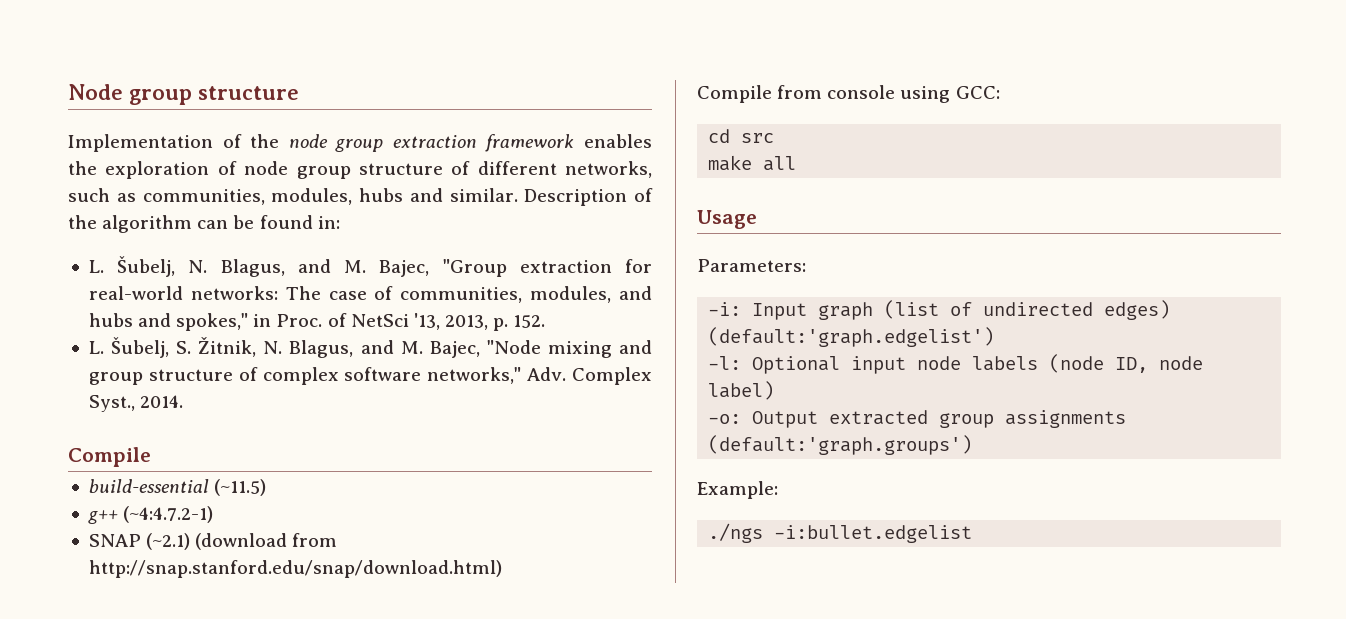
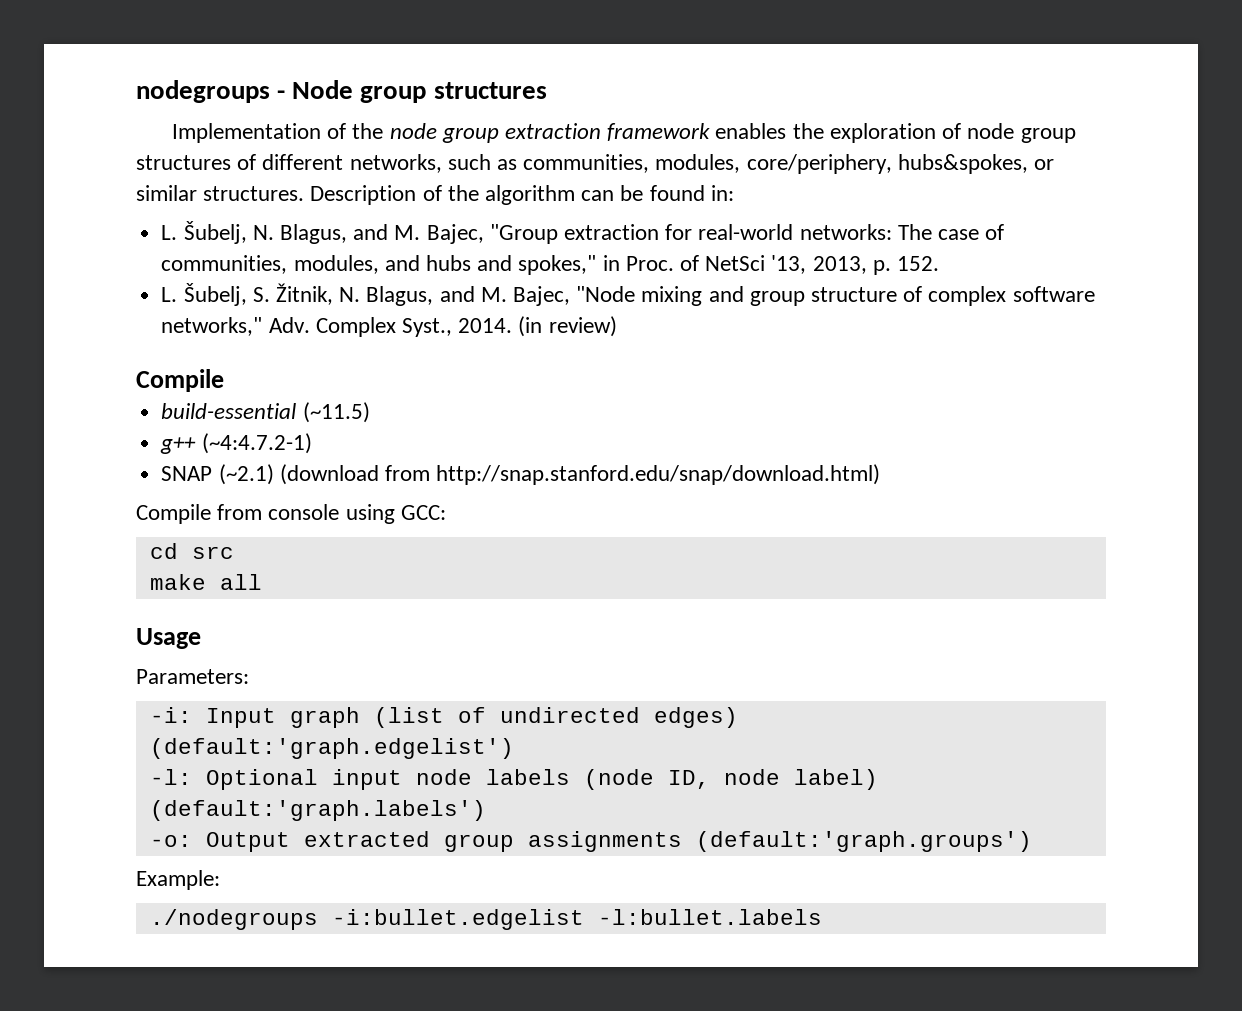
(68, 92) none -> [136,80,286,103] nodegroups -
[198,86,299,100] structure -> [433,82,547,99] structures
[358,163,443,175] structure -> [136,155,231,170] structures
[359,188,518,202] hubs and similar. -> [746,154,1055,174] [136,185,305,201] core/periphery, hubs&spokes, or similar structures.
(184, 401) none -> [518,316,617,337] (in review)
(775, 390) none -> [149,800,486,821] (default:'graph.labels')
[708,523,973,543] ./ngs -i:bullet.edgelist -> [149,909,822,930] ./nodegroups -i:bullet.edgelist -l:bullet.labels

